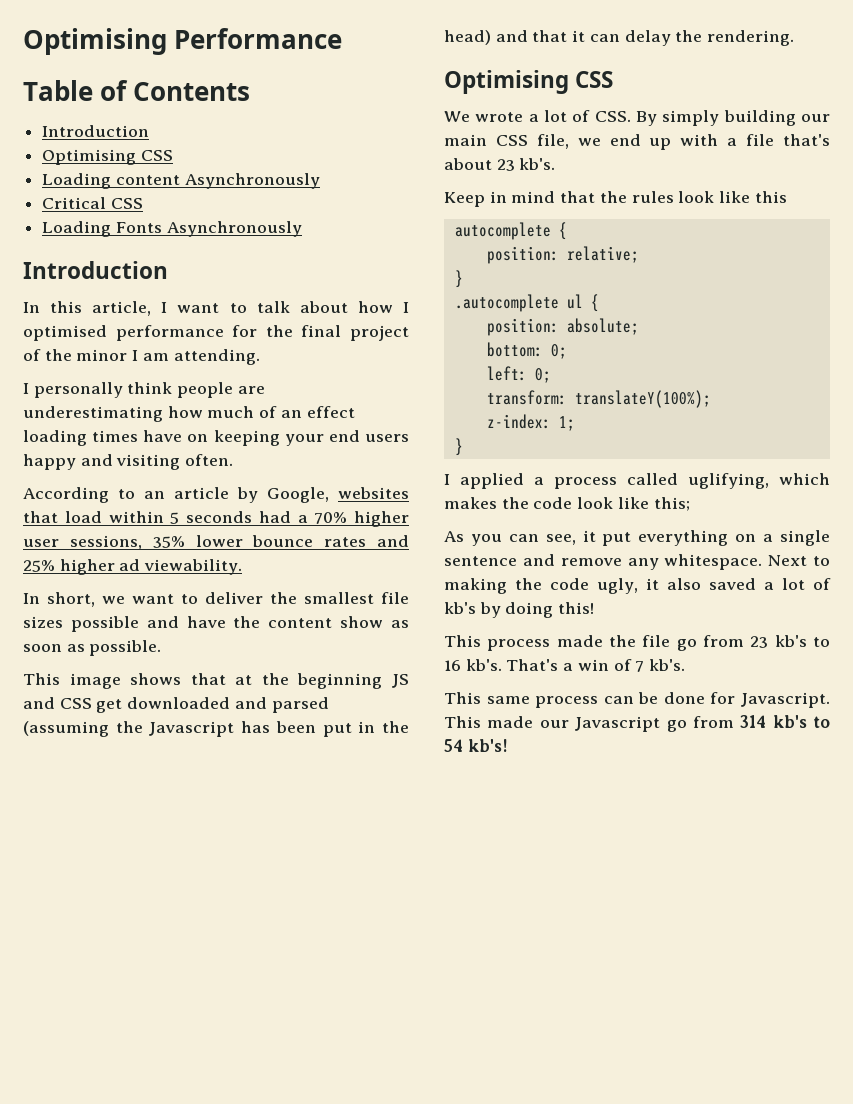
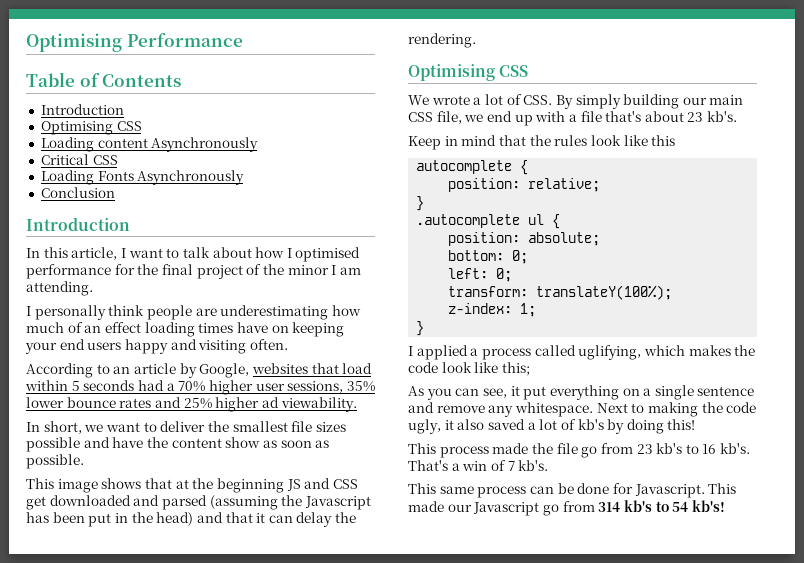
(302, 229) none -> [40,187,115,198] // Conclusion

